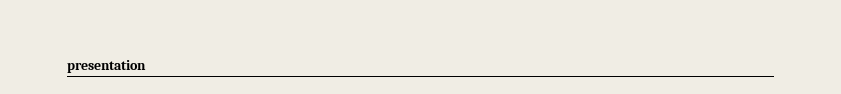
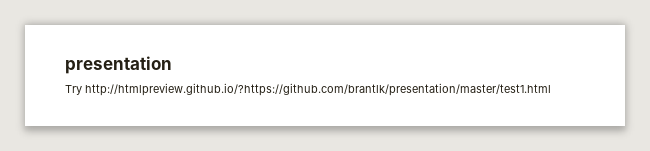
(146, 66) none -> [65,83,551,96] // Try http://htmlpreview.github.io/?https://github.com/brantlk/presentation/master/test1.html

